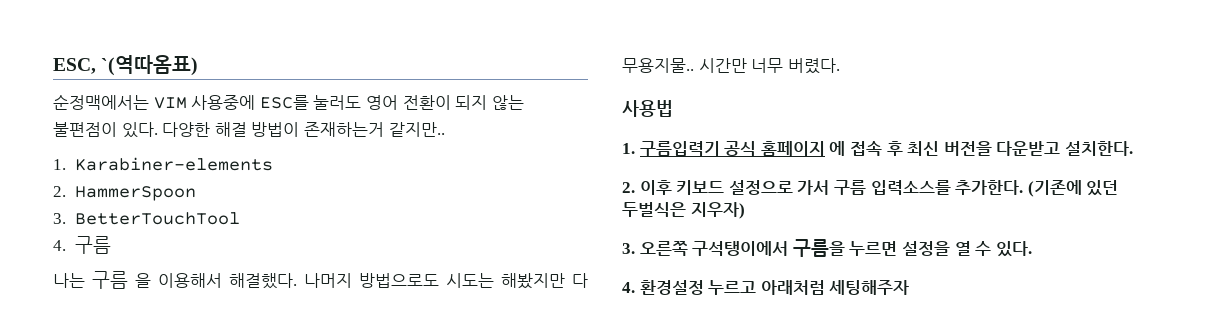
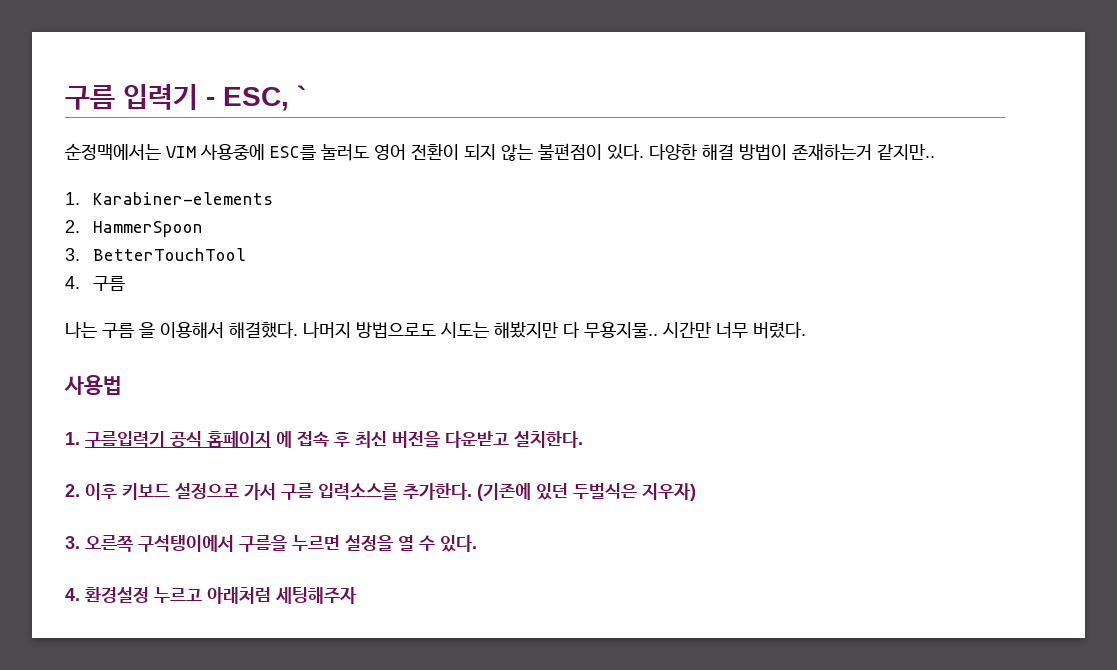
[53,55,199,76] ESC, `(역따옴표) -> [65,84,306,111] 구름 입력기 - ESC, `

